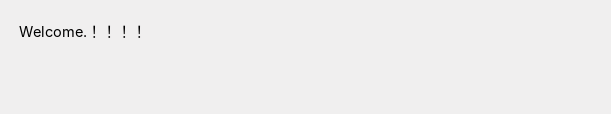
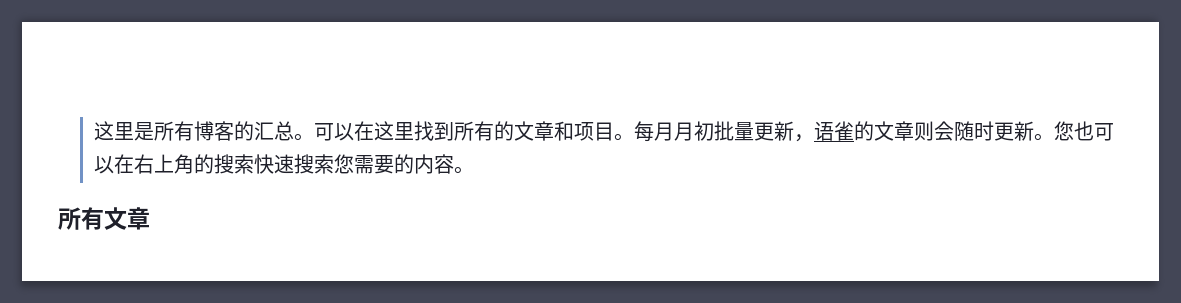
[19,25,147,38] Welcome.！！！！ -> [94,121,1115,142] [94,154,475,174] [58,207,150,230] 这里是所有博客的汇总。可以在这里找到所有的文章和项目。每月月初批量更新，语雀的文章则会随时更新。您也可以在右上角的搜索快速搜索您需要的内容。 // 所有文章

